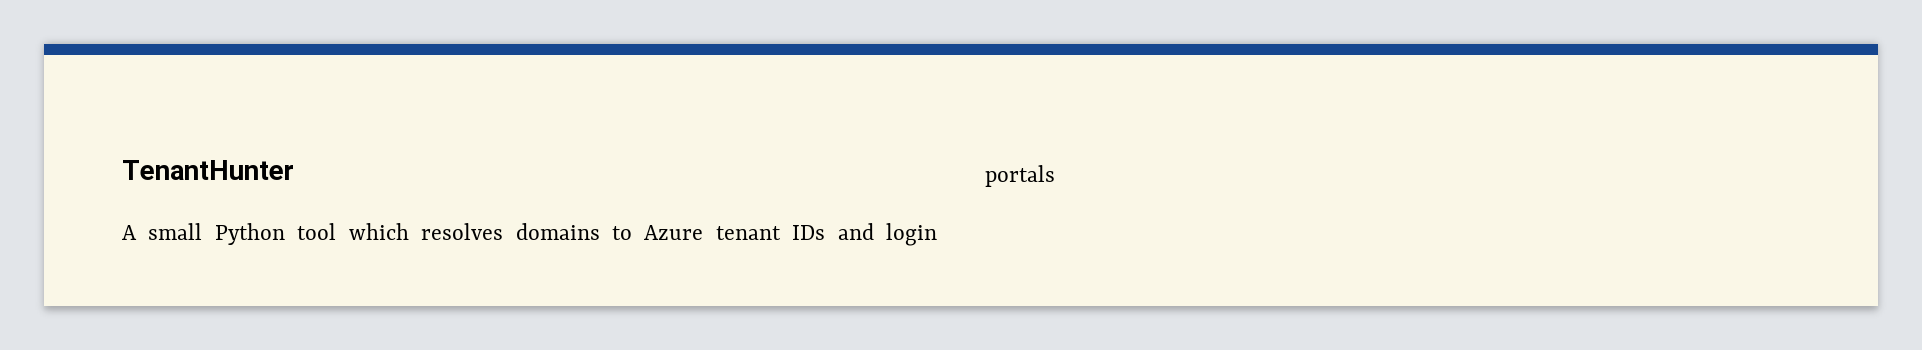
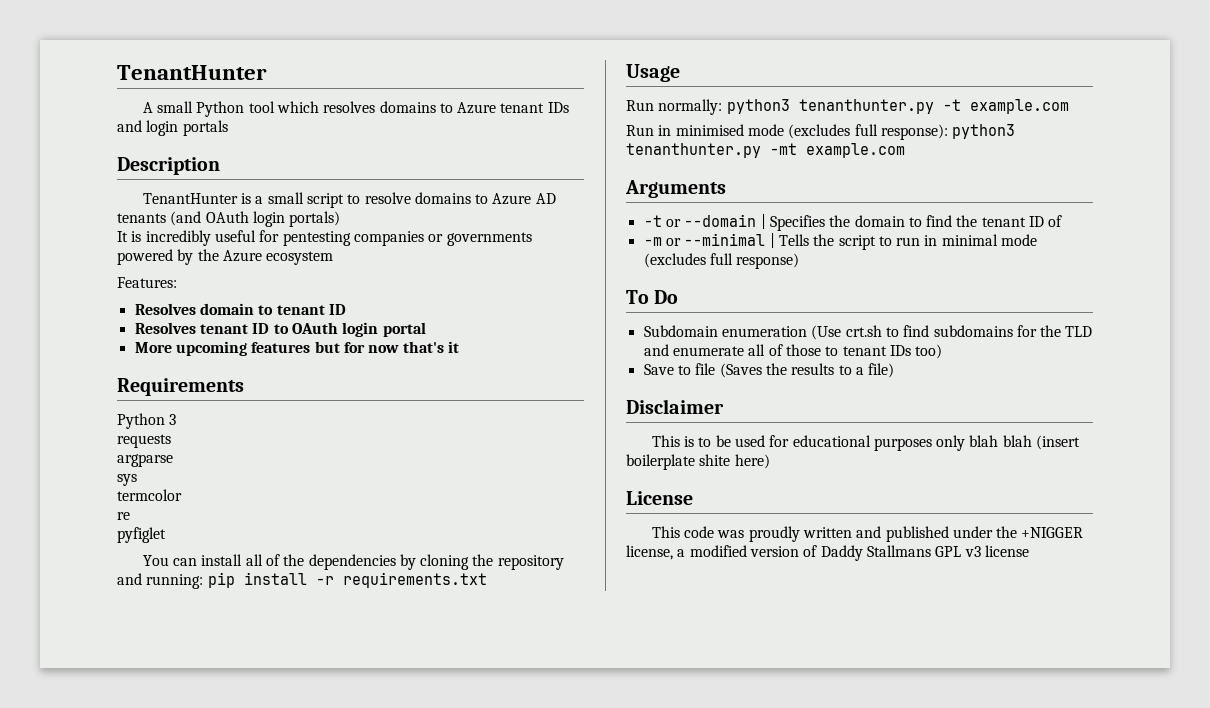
(1055, 176) none -> [117,157,220,175] [142,192,556,208] [117,211,341,227] [117,230,532,246] [117,249,334,265] [117,277,177,288] [134,303,346,315] [134,322,426,337] [134,341,459,356] [117,378,244,396] [117,413,177,429] [117,434,171,448] [117,454,173,467] [117,474,137,486] [117,489,182,501] [117,512,130,520] [117,527,166,543] [142,554,564,570] [117,572,487,589] [626,64,680,82] [626,99,1069,115] [626,124,1016,140] [626,143,905,158] [625,180,726,198] [643,214,1063,231] [643,233,1038,250] [643,253,800,269] [626,290,679,304] [643,325,1093,340] [643,344,943,359] [643,363,895,378] [626,399,724,414] [651,435,1081,451] [626,454,770,470] [626,491,693,505] [651,526,1084,542] [626,545,1029,561] // Description // TenantHunter is a small script to resolve domains to Azure AD tenants (and OAuth login portals) // It is incredibly useful for pentesting companies or governments powered by the Azure ecosystem // Features: // Resolves domain to tenant ID // Resolves tenant ID to OAuth login portal // More upcoming features but for now that's it // Requirements // Python 3 // requests // argparse // sys // termcolor // re // pyfiglet // You can install all of the dependencies by cloning the repository and running: pip install -r requirements.txt // Usage // Run normally: python3 tenanthunter.py -t example.com // Run in minimised mode (excludes full response): python3 tenanthunter.py -mt example.com // Arguments // -t or --domain | Specifies the domain to find the tenant ID of // -m or --minimal | Tells the script to run in minimal mode (excludes full response) // To Do // Subdomain enumeration (Use crt.sh to find subdomains for the TLD and enumerate all of those to tenant IDs too) // Save to file (Saves the results to a file) // Disclaimer // This is to be used for educational purposes only blah blah (insert boilerplate shite here) // License // This code was proudly written and published under the +NIGGER license, a modified version of Daddy Stallmans GPL v3 license

